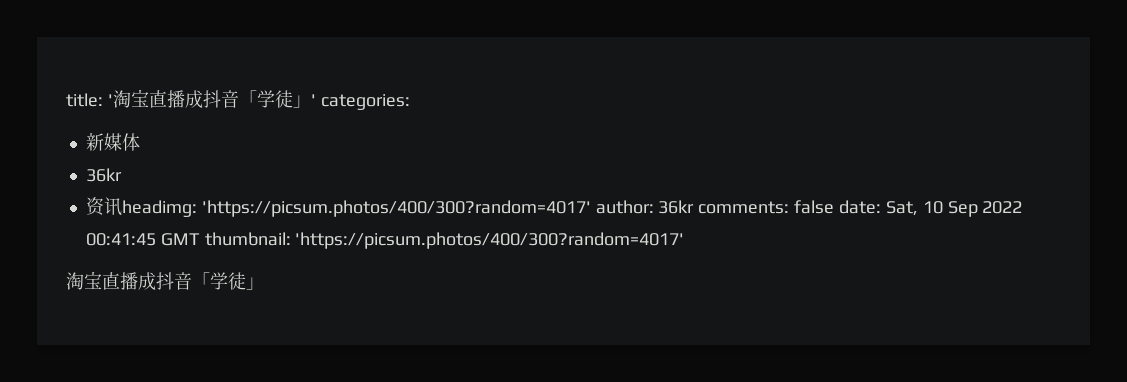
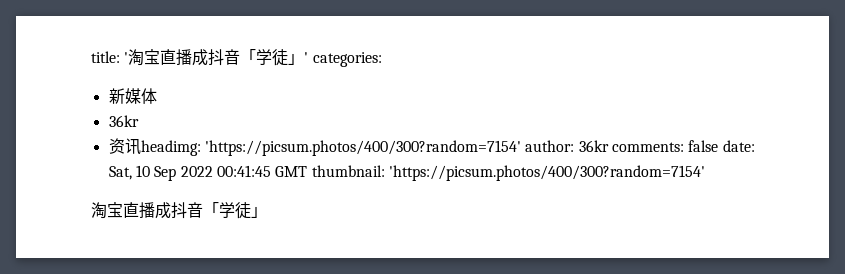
[201,200,591,217] 'https://picsum.photos/400/300?random=4017' -> [204,140,521,156] 'https://picsum.photos/400/300?random=7154'
[295,232,685,249] 'https://picsum.photos/400/300?random=4017' -> [388,165,705,181] 'https://picsum.photos/400/300?random=7154'

